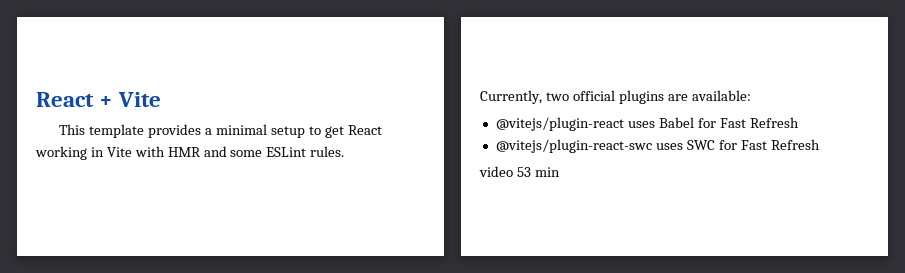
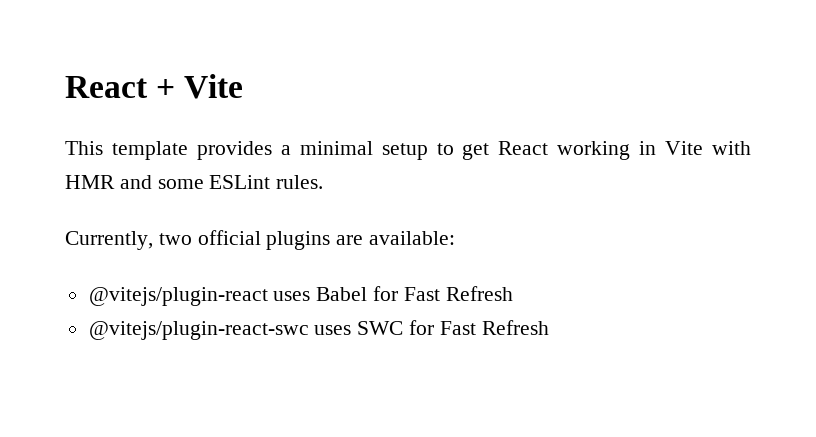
[479,166,560,177] // video 53 min -> (549, 327) none

